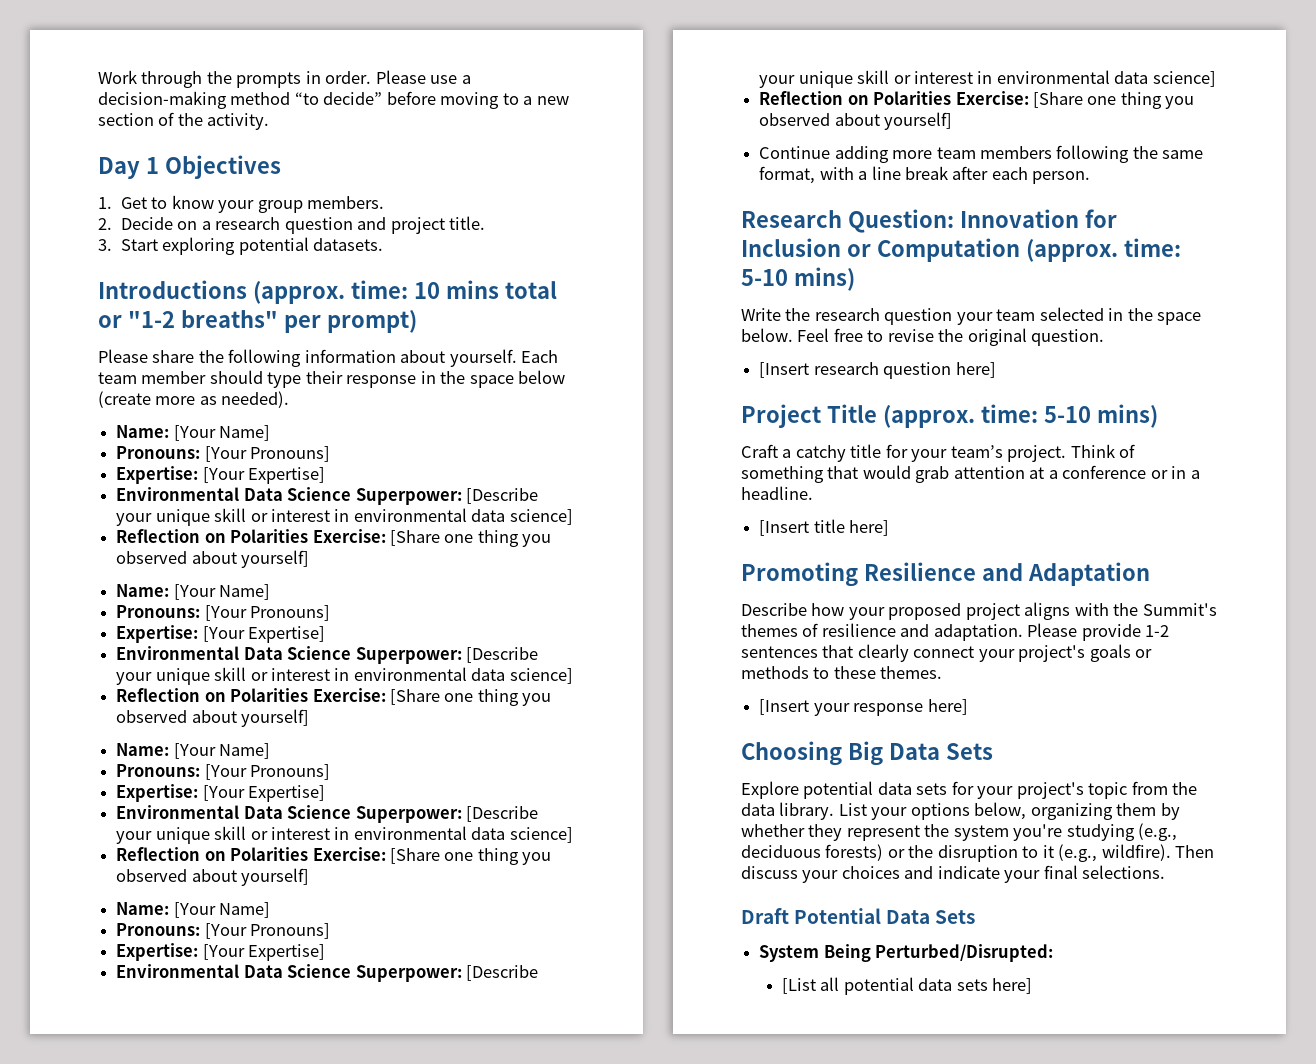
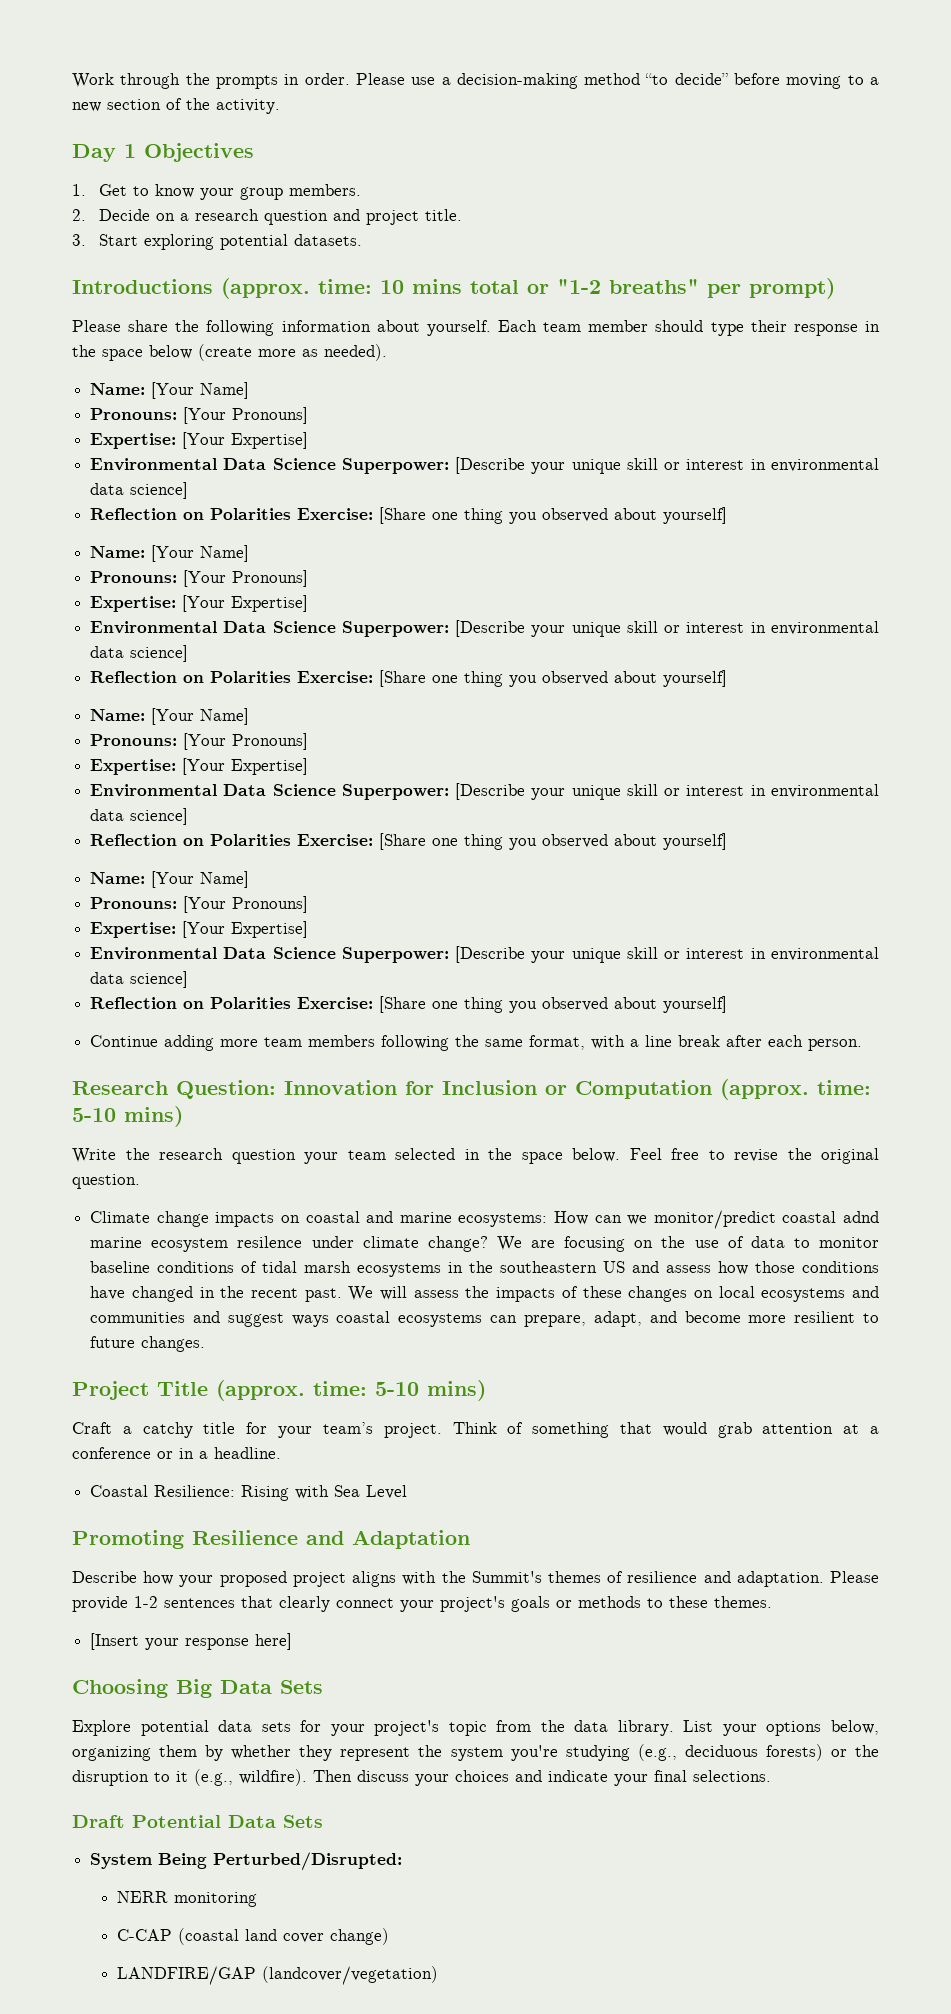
[759,362,996,379] [Insert research question here] -> [90,1210,879,1229] [90,1236,879,1252] [90,1261,880,1277] [90,1286,880,1302] [90,1311,880,1327] [90,1336,206,1352] Climate change impacts on coastal and marine ecosystems: How can we monitor/predict coastal adnd marine ecosystem resilence under climate change? We are focusing on the use of data to monitor baseline conditions of tidal marsh ecosystems in the southeastern US and assess how those conditions have changed in the recent past. We will assess the impacts of these changes on local ecosystems and communities and suggest ways coastal ecosystems can prepare, adapt, and become more resilient to future changes.
[759,519,890,536] [Insert title here] -> [90,1485,408,1501] Coastal Resilience: Rising with Sea Level
[782,977,1033,995] [List all potential data sets here] -> [116,1891,257,1907] [116,1928,389,1945] [116,1966,438,1985] NERR monitoring // C-CAP (coastal land cover change) // LANDFIRE/GAP (landcover/vegetation)

